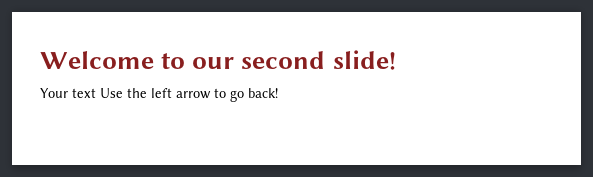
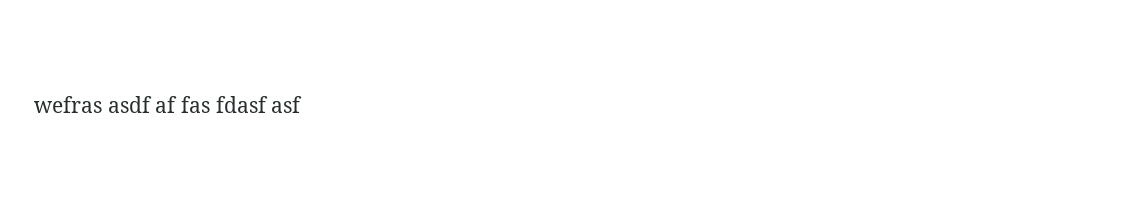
[40,50,396,70] [40,88,278,102] Welcome to our second slide! // Your text Use the left arrow to go back! -> [34,96,303,113] wefras asdf af fas fdasf asf

